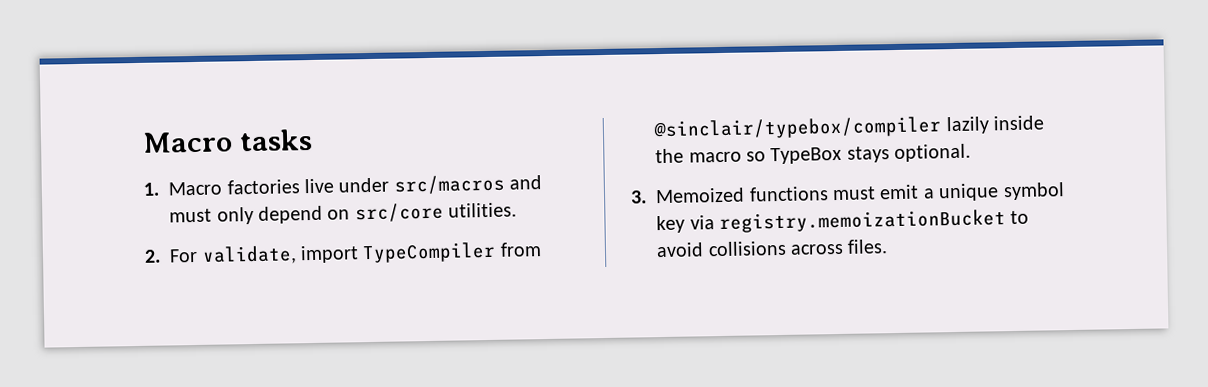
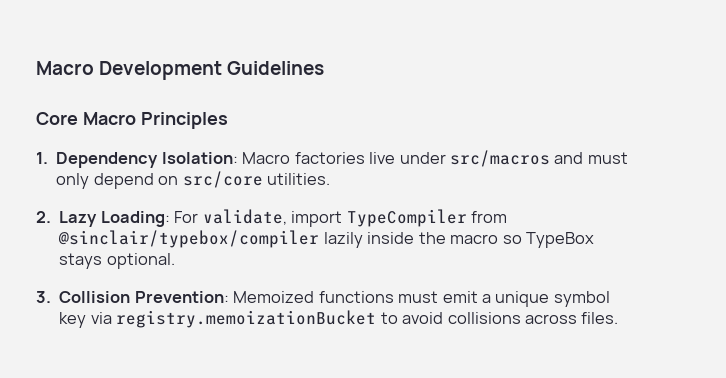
[142,128,313,153] Macro tasks -> [36,61,325,80] [36,112,228,129] Macro Development Guidelines // Core Macro Principles
(159, 189) none -> [56,152,238,168] Dependency Isolation:
(161, 256) none -> [59,211,170,227] Lazy Loading:
(647, 197) none -> [59,291,229,303] Collision Prevention:

